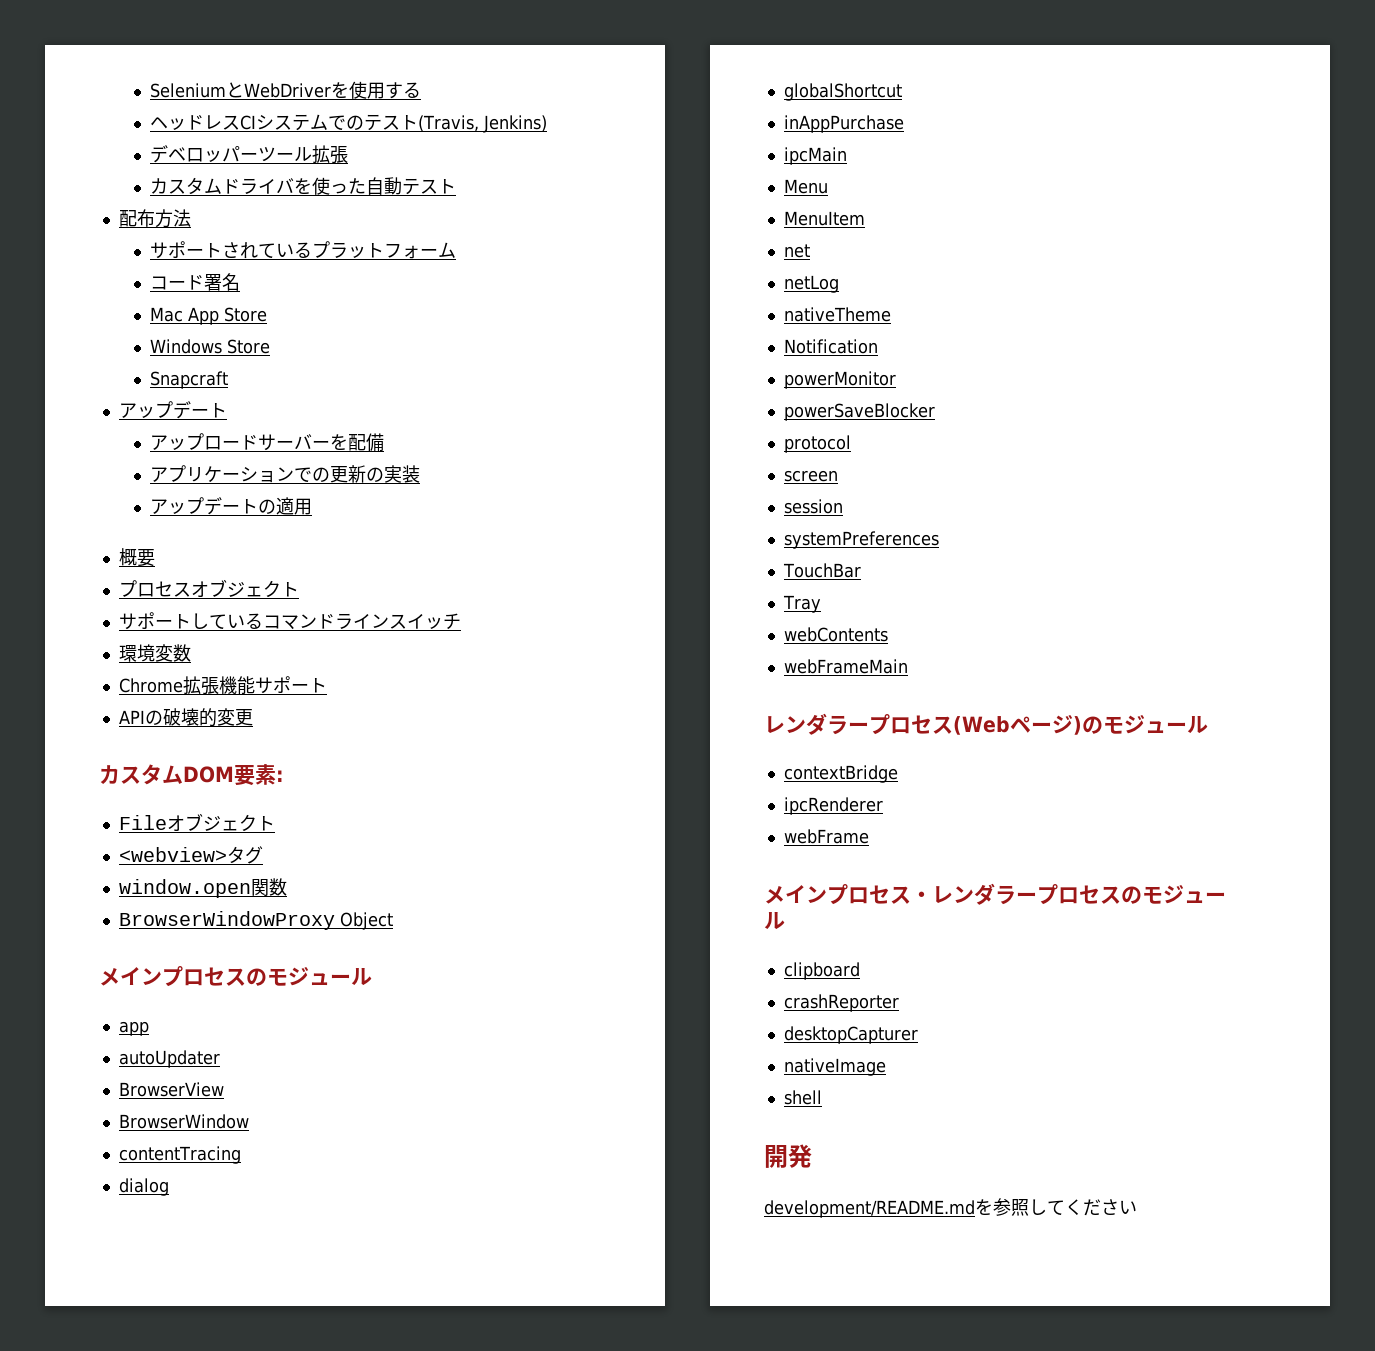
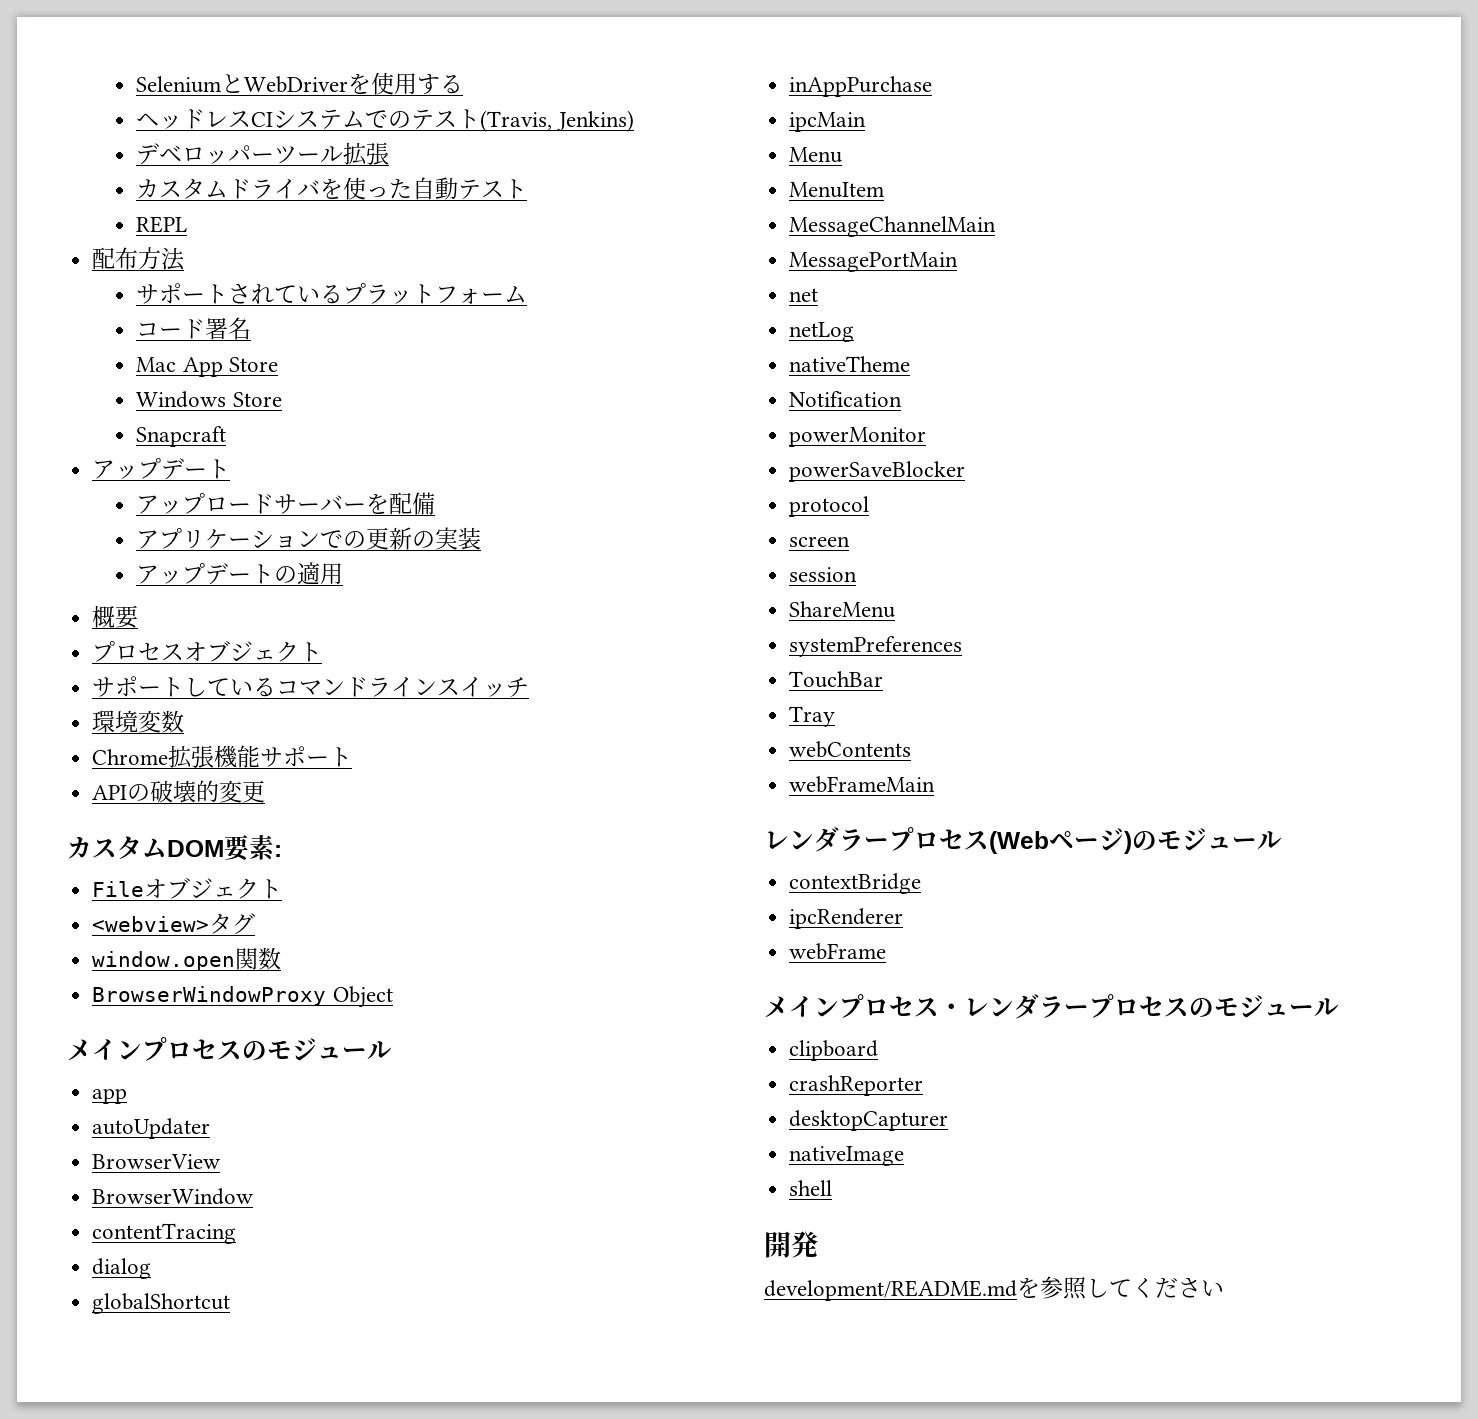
(457, 186) none -> [136,216,188,233] // REPL
(865, 218) none -> [789,216,997,237] [789,252,959,272] // MessageChannelMain // MessagePortMain
(843, 506) none -> [789,601,896,618] // ShareMenu

